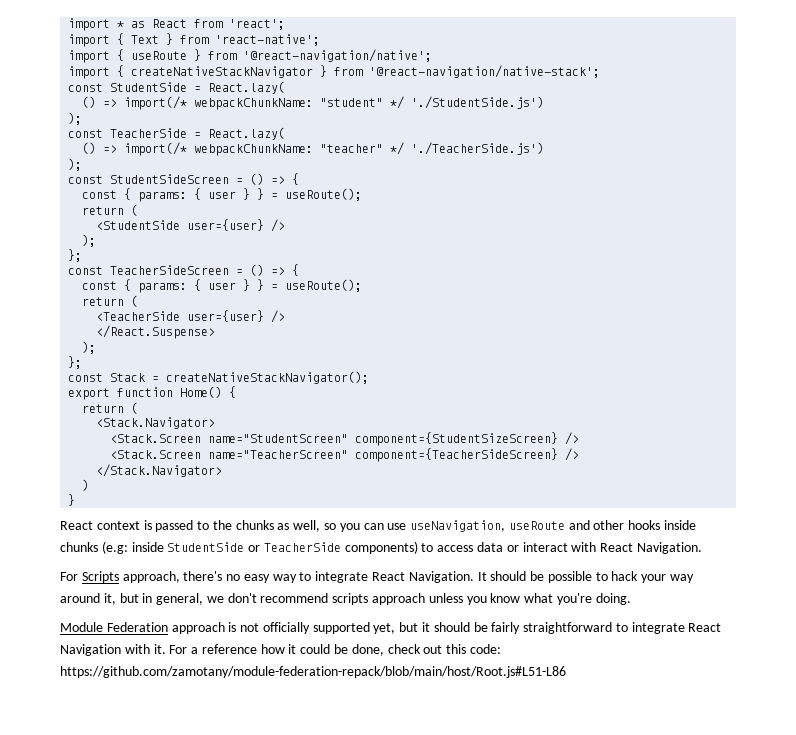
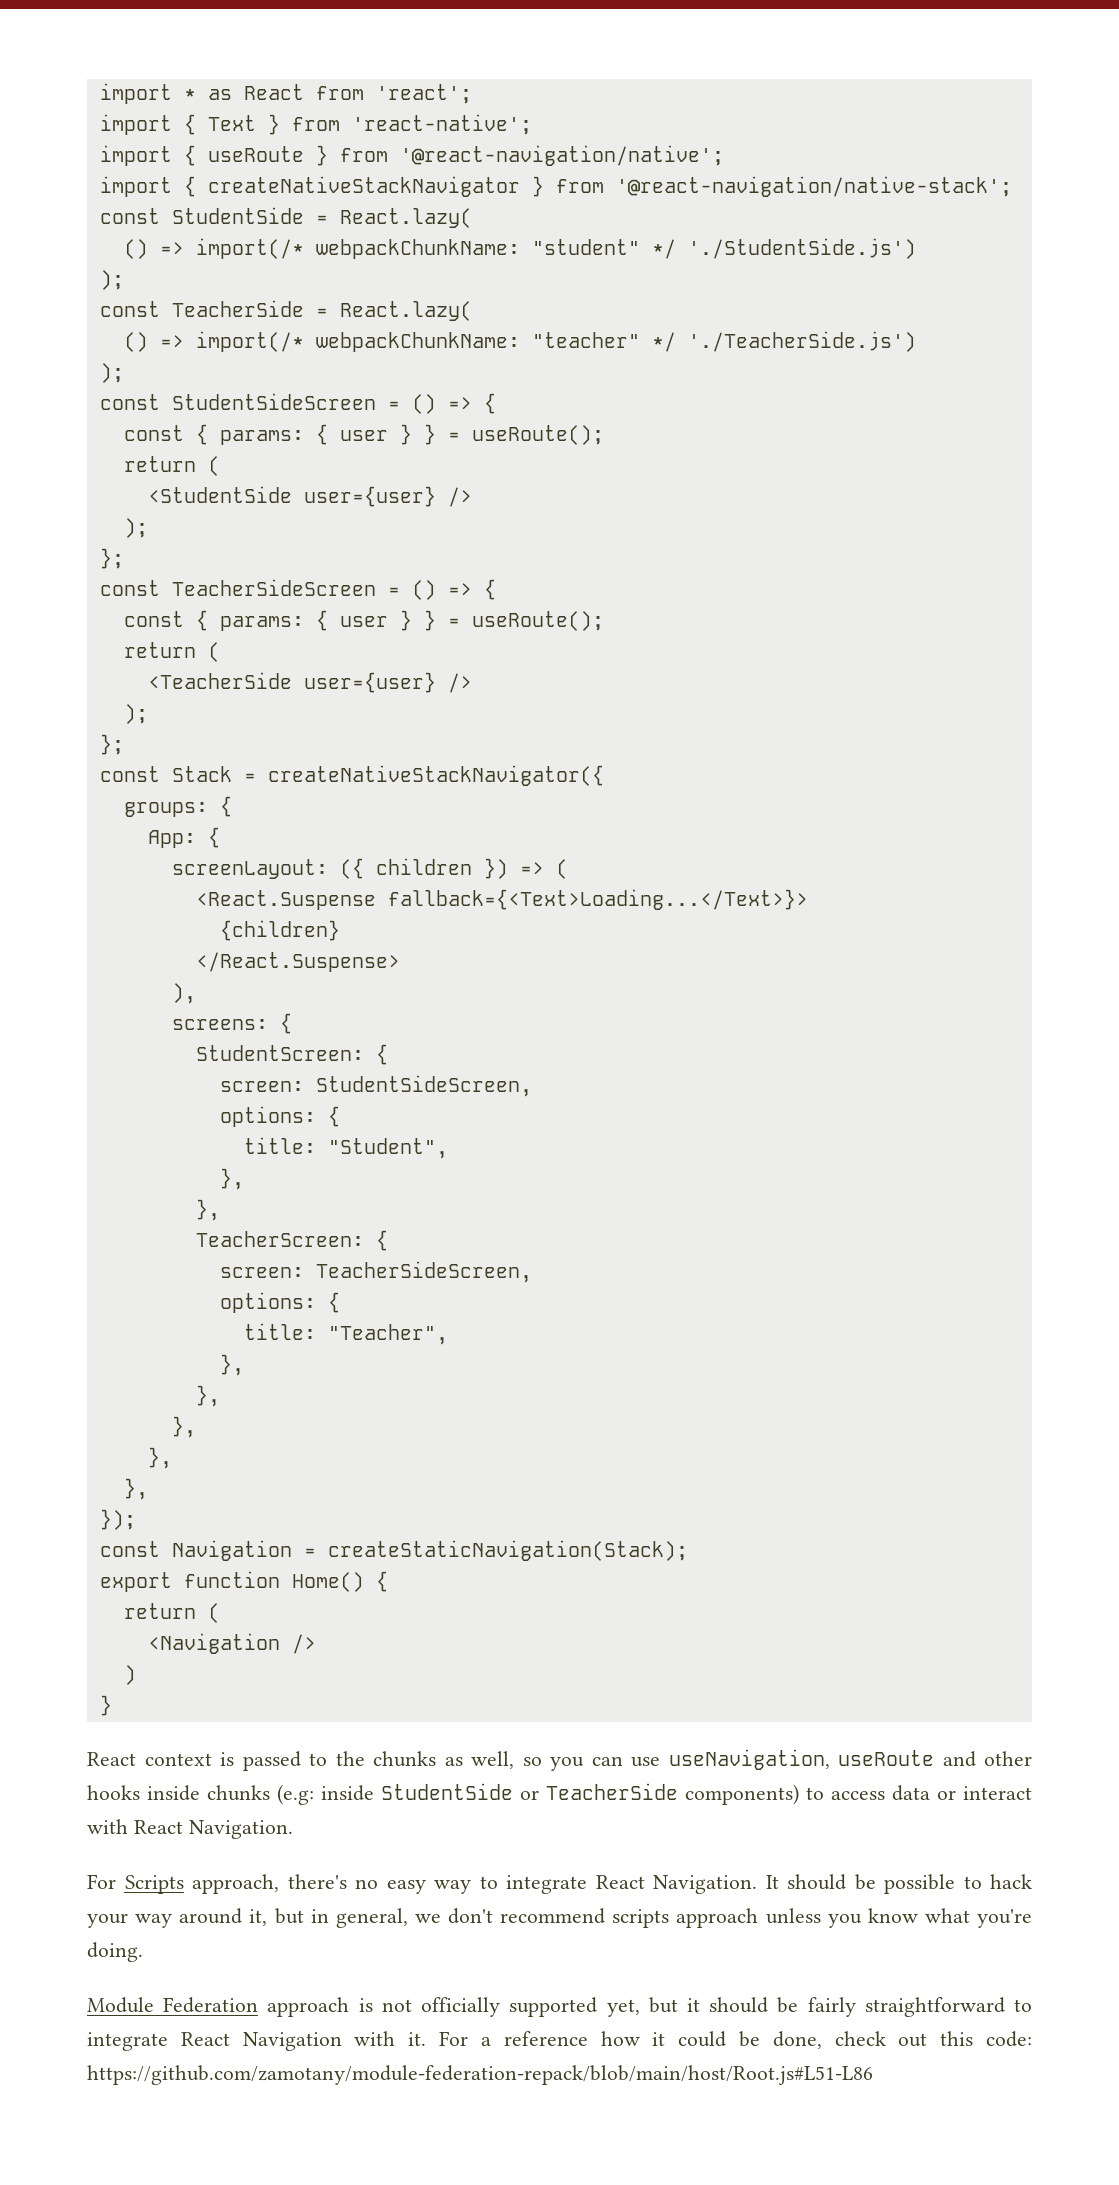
[96,325,216,339] // </React.Suspense> -> (472, 683) none
[166,371,370,384] createNativeStackNavigator(); -> [267,765,604,786] [123,796,232,817] [147,827,220,848] [171,858,568,879] [195,889,808,910] [219,920,340,941] [195,952,400,972] [171,983,196,1004] [171,1013,292,1034] [195,1044,388,1065] [219,1075,532,1097] [219,1106,340,1127] [243,1137,448,1159] [219,1168,244,1190] [195,1199,220,1221] [195,1230,388,1251] [219,1261,532,1283] [219,1292,340,1313] [243,1323,448,1345] [219,1354,244,1376] [195,1385,220,1407] [171,1416,196,1438] [147,1447,172,1469] [123,1478,148,1500] [99,1509,136,1530] [99,1540,688,1561] createNativeStackNavigator({ // groups: { // App: { // screenLayout: ({ children }) => ( // <React.Suspense fallback={<Text>Loading...</Text>}> // {children} // </React.Suspense> // ), // screens: { // StudentScreen: { // screen: StudentSideScreen, // options: { // title: "Student", // }, // }, // TeacherScreen: { // screen: TeacherSideScreen, // options: { // title: "Teacher", // }, // }, // }, // }, // }, // }); // const Navigation = createStaticNavigation(Stack);
[96,417,216,429] [110,432,580,446] [110,448,580,462] [96,464,223,477] <Stack.Navigator> // <Stack.Screen name="StudentScreen" component={StudentSizeScreen} /> // <Stack.Screen name="TeacherScreen" component={TeacherSideScreen} /> // </Stack.Navigator> -> [147,1633,316,1654] <Navigation />

